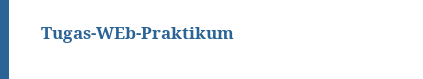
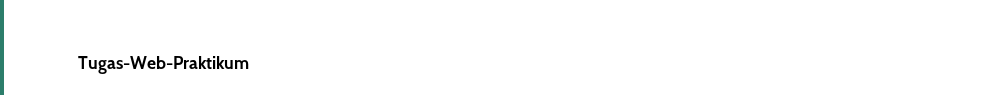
[41,27,234,43] Tugas-WEb-Praktikum -> [78,56,249,74] Tugas-Web-Praktikum

